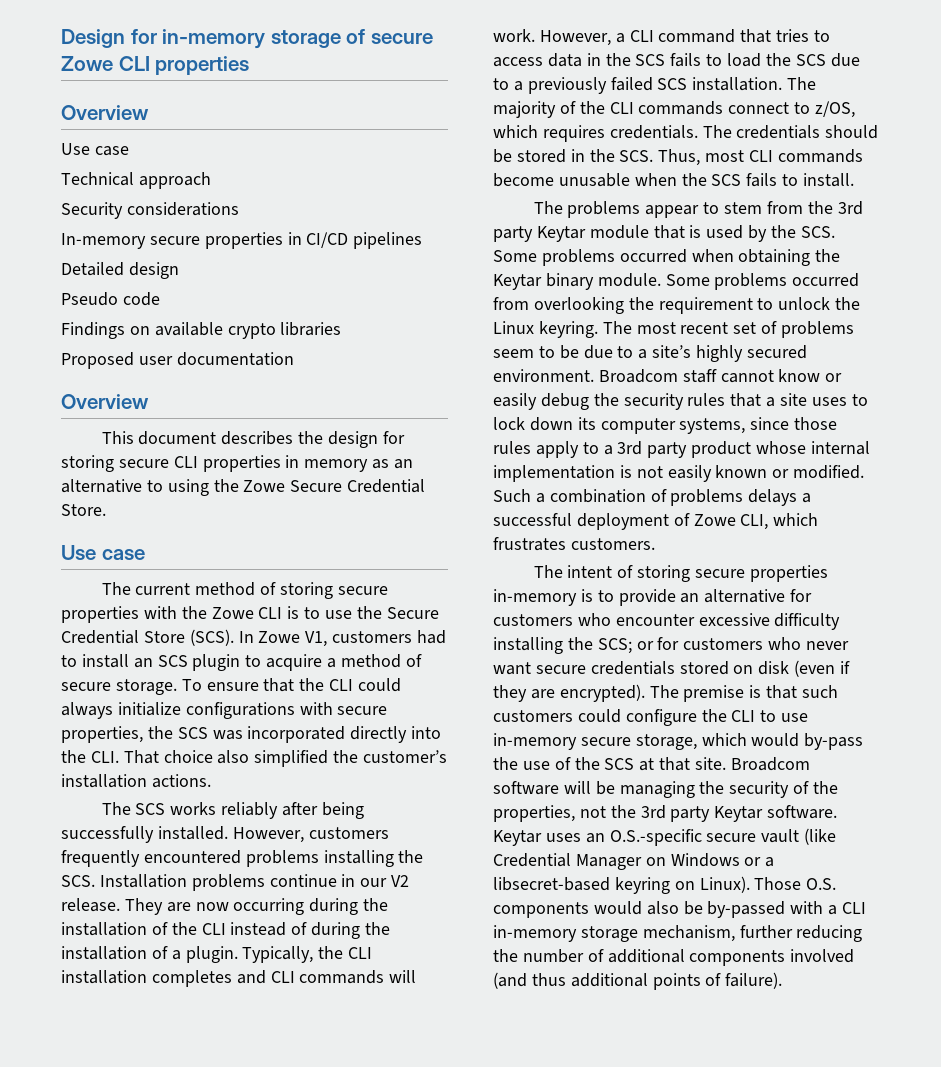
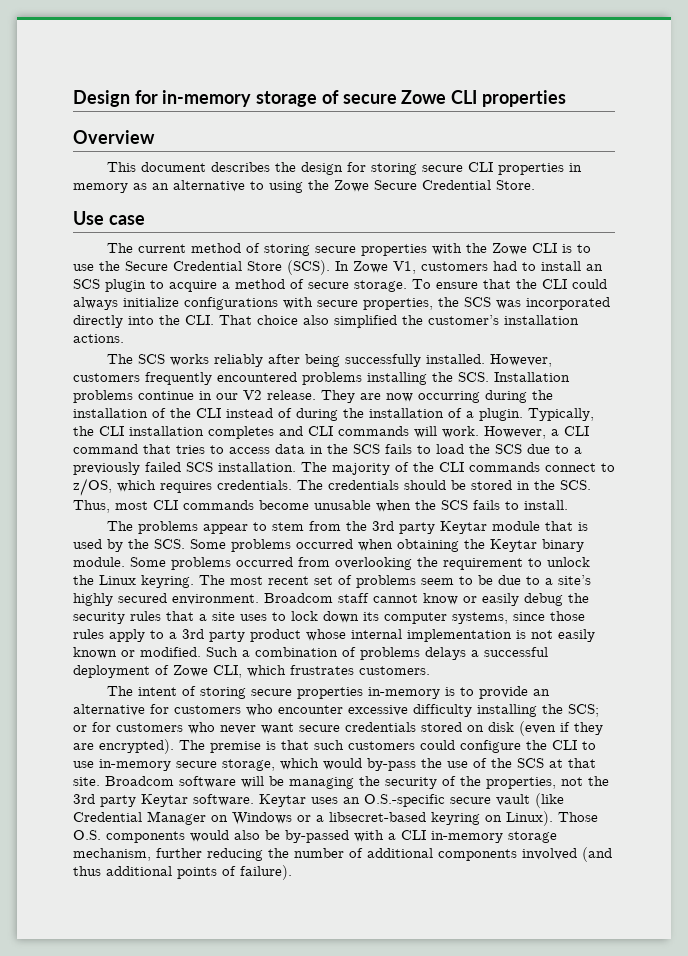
[61,143,129,156] [61,172,211,189] [61,202,239,219] [61,232,423,249] [61,262,179,279] [61,292,160,306] [61,322,342,339] [61,352,294,369] [61,394,149,409] // Use case // Technical approach // Security considerations // In-memory secure properties in CI/CD pipelines // Detailed design // Pseudo code // Findings on available crypto libraries // Proposed user documentation // Overview -> (155, 137) none

